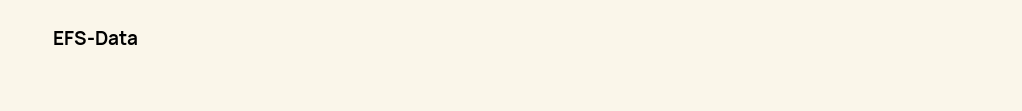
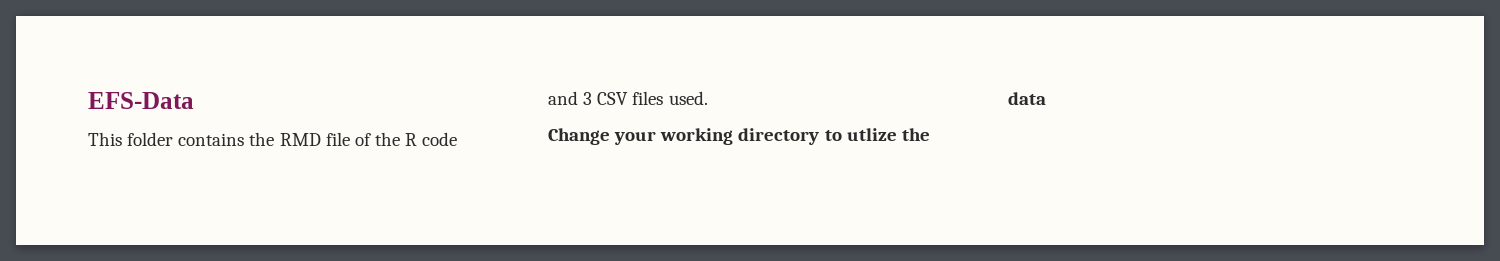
(138, 38) none -> [88,132,458,146] [548,91,708,105] [548,128,930,145] [1008,92,1046,105] // This folder contains the RMD file of the R code and 3 CSV files used. // Change your working directory to utlize the data

